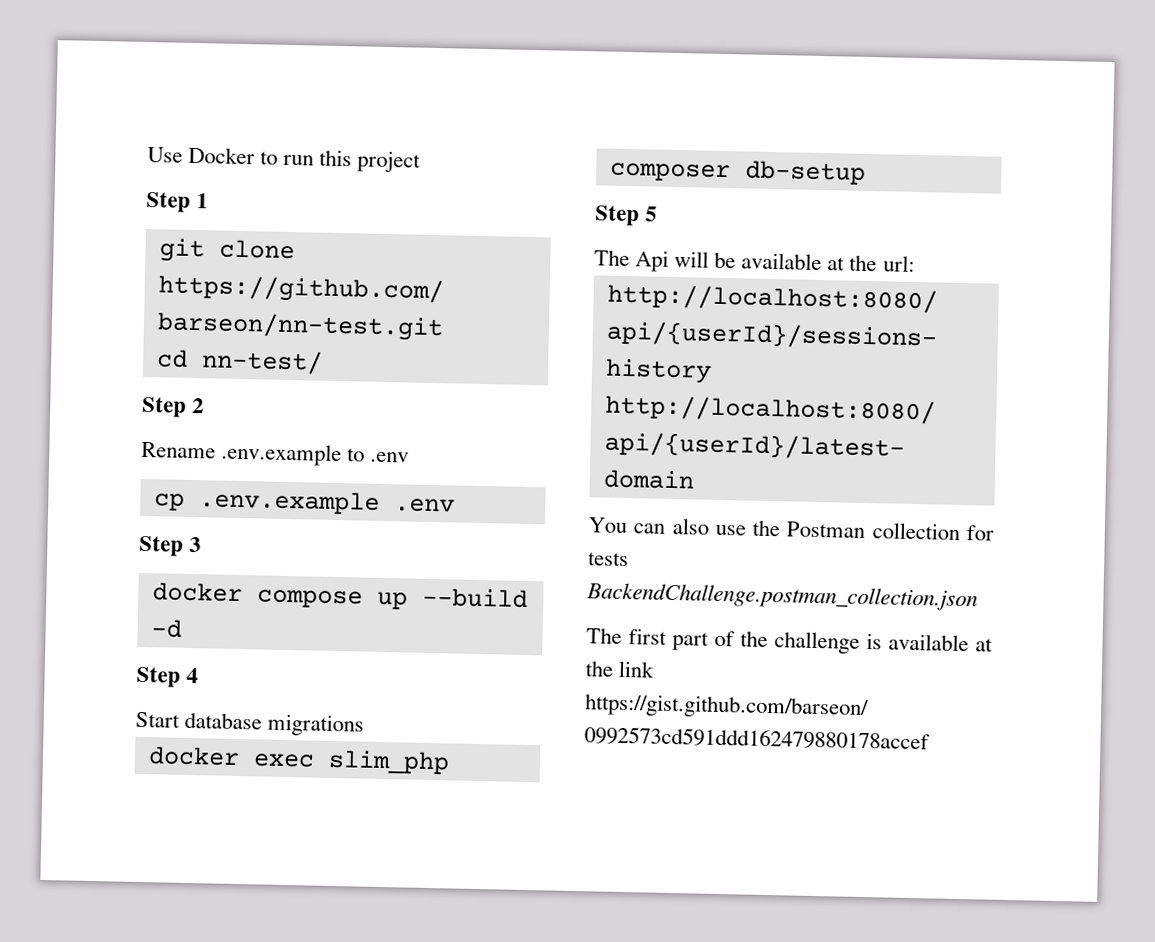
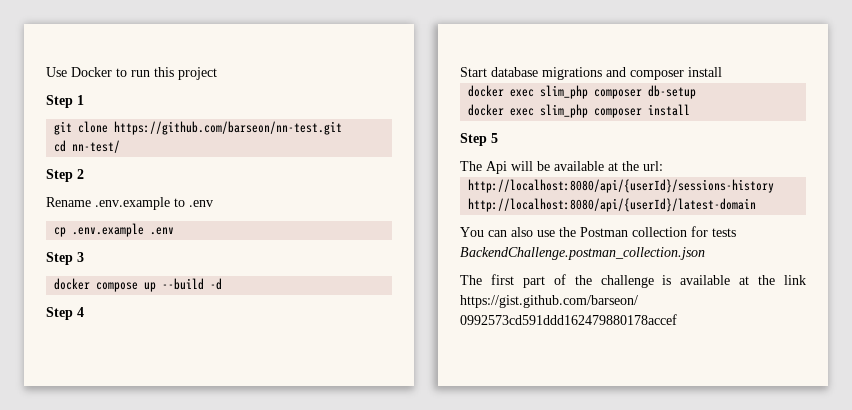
(365, 725) none -> [606,67,722,80] and composer install
(866, 172) none -> [468,104,691,118] // docker exec slim_php composer install

